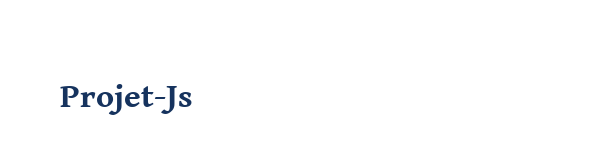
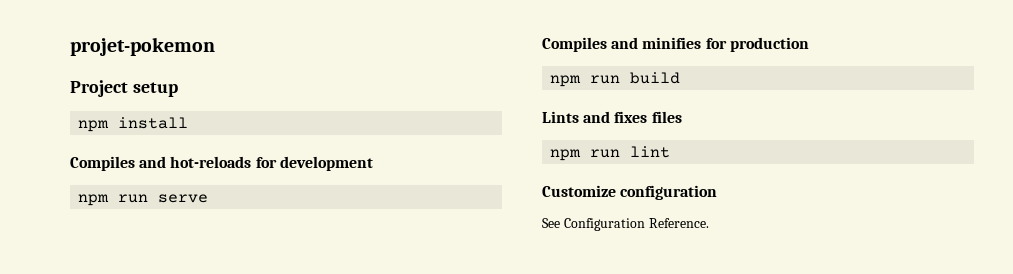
[60,84,193,115] Projet-Js -> [70,37,215,56] [70,80,178,97] [78,117,189,132] [70,156,373,171] [78,194,209,206] [542,37,809,52] [550,72,681,87] [542,111,682,123] [550,146,671,161] [542,185,718,200] [542,218,709,231] projet-pokemon // Project setup // npm install // Compiles and hot-reloads for development // npm run serve // Compiles and minifies for production // npm run build // Lints and fixes files // npm run lint // Customize configuration // See Configuration Reference.

